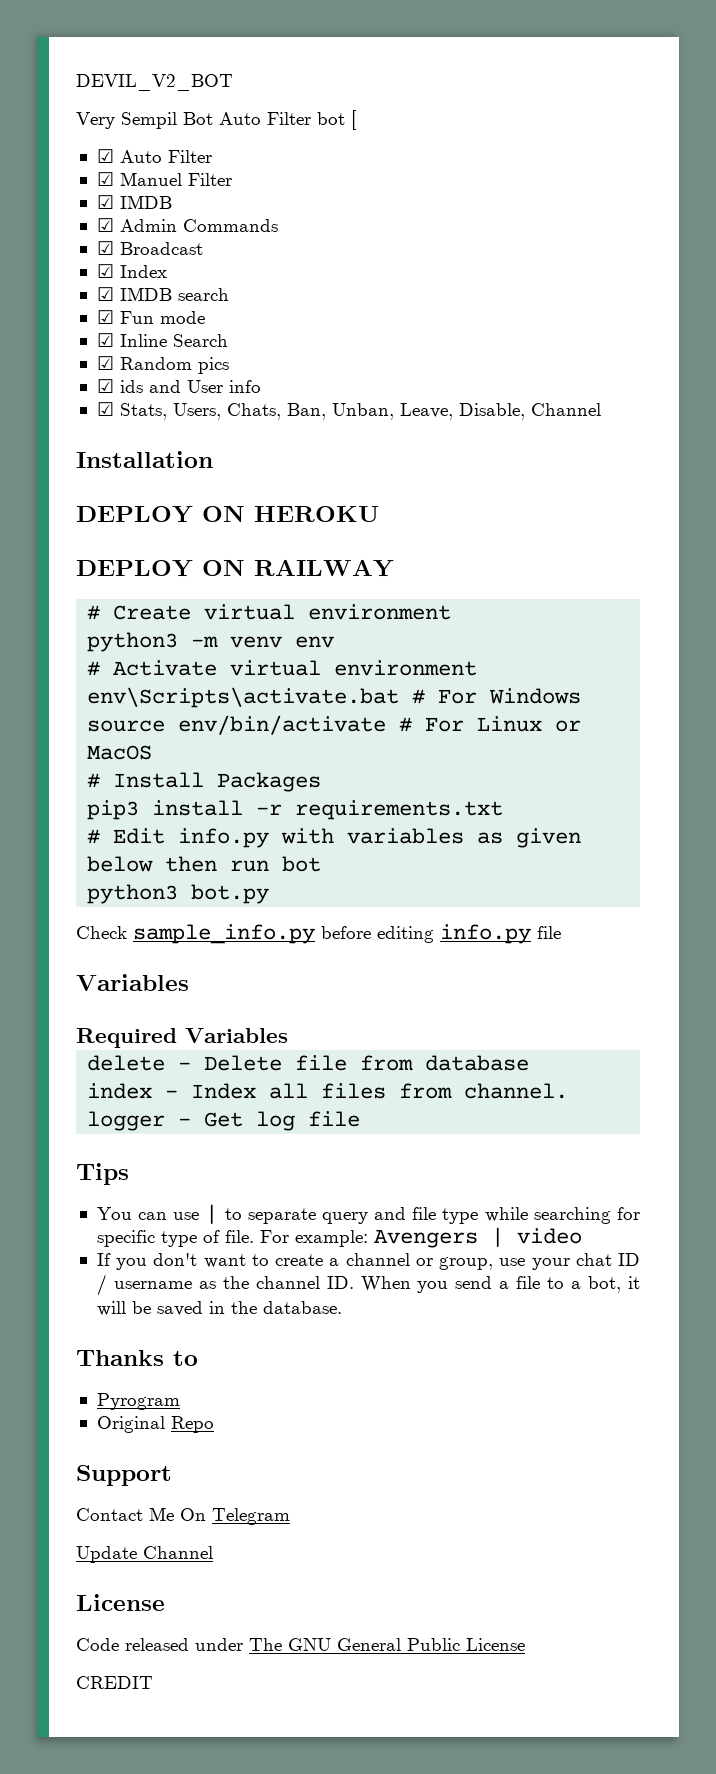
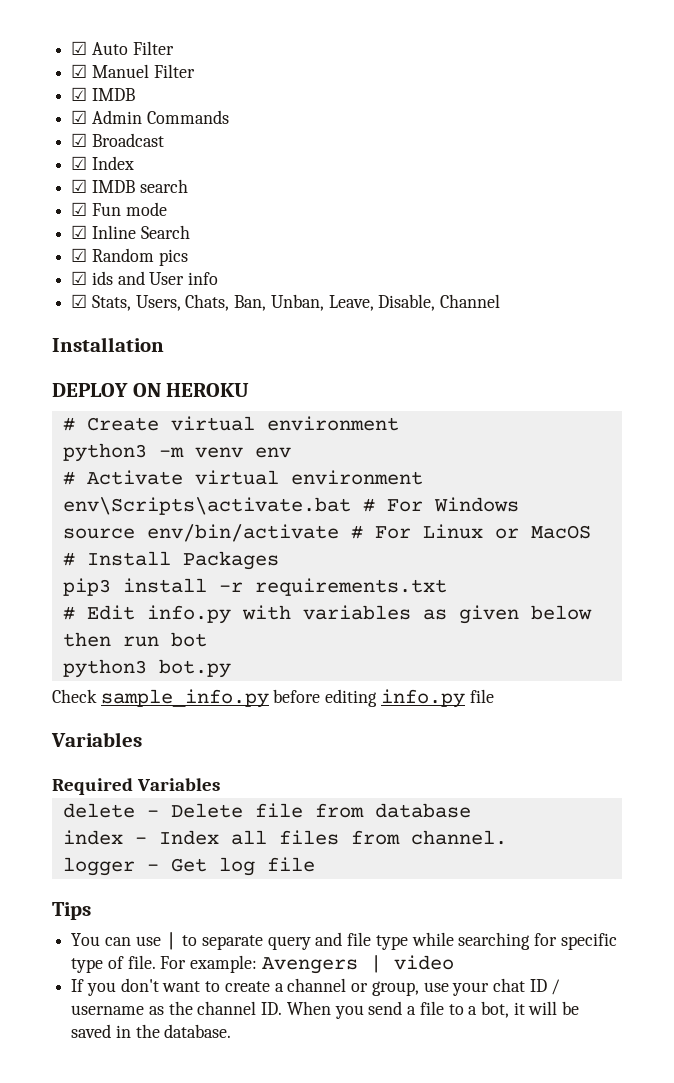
[76,74,233,91] [76,110,356,130] DEVIL_V2_BOT // Very Sempil Bot Auto Filter bot [ // -> (71, 48) none
[76,559,394,577] // DEPLOY ON RAILWAY -> (250, 390) none
[76,1350,198,1366] [96,1393,180,1410] [96,1416,214,1433] [76,1465,172,1486] [76,1507,290,1525] [76,1546,213,1563] [76,1594,165,1611] [76,1638,525,1651] [76,1676,153,1689] // Thanks to // Pyrogram // Original Repo // Support // Contact Me On Telegram // Update Channel // License // Code released under The GNU General Public License // CREDIT -> (232, 1031) none

